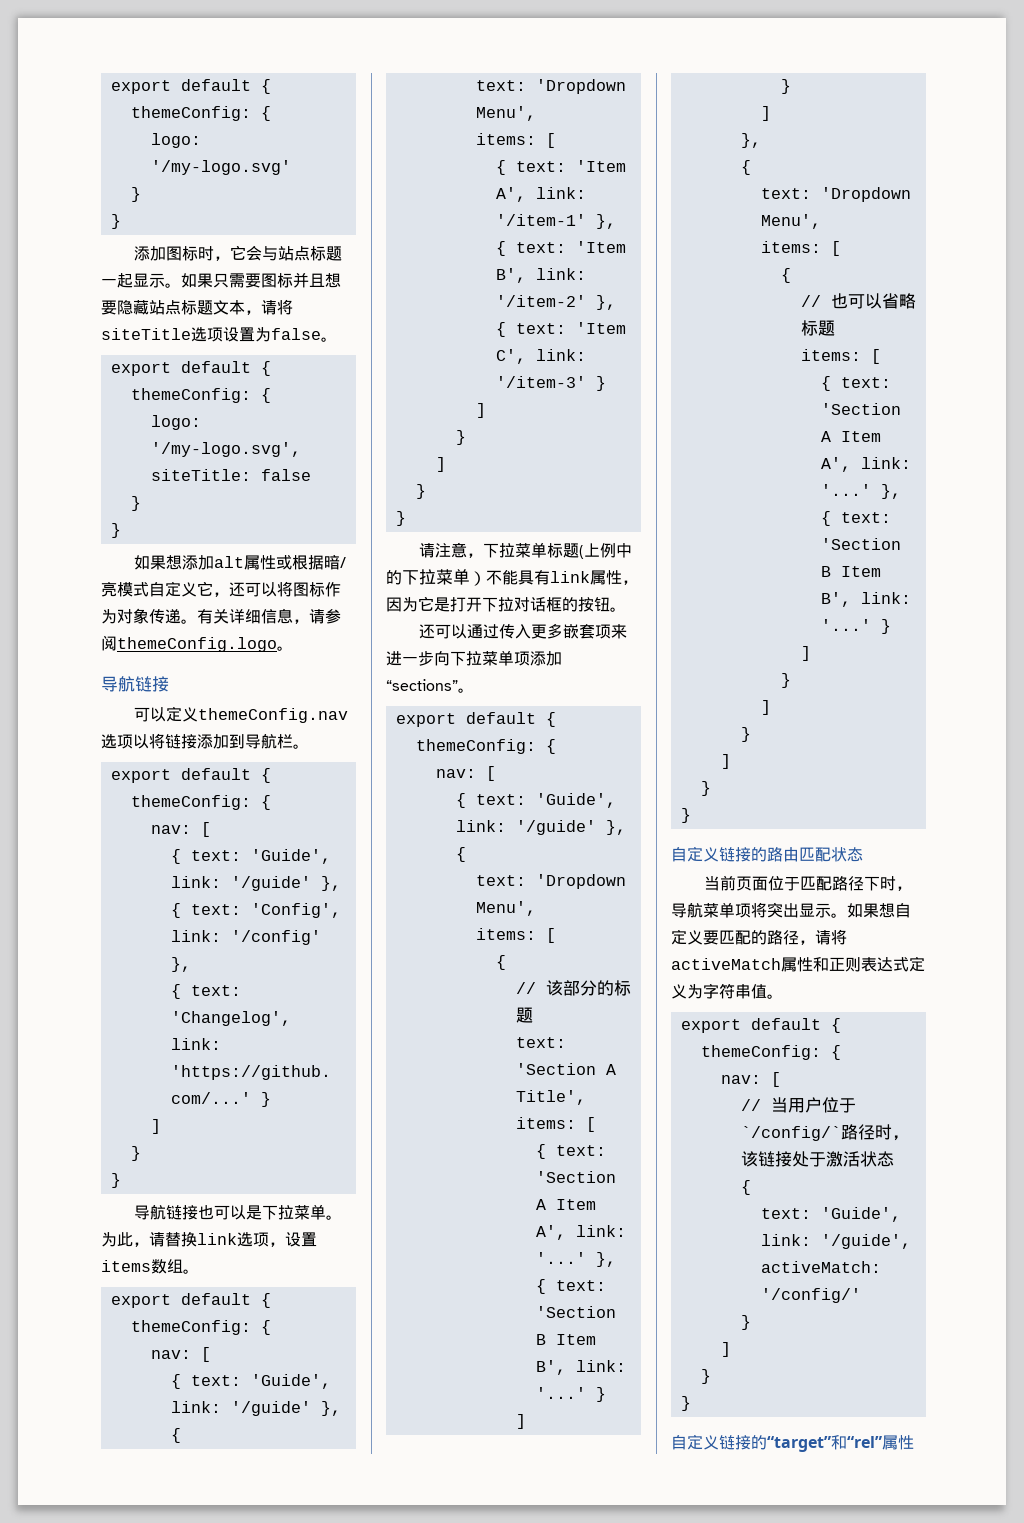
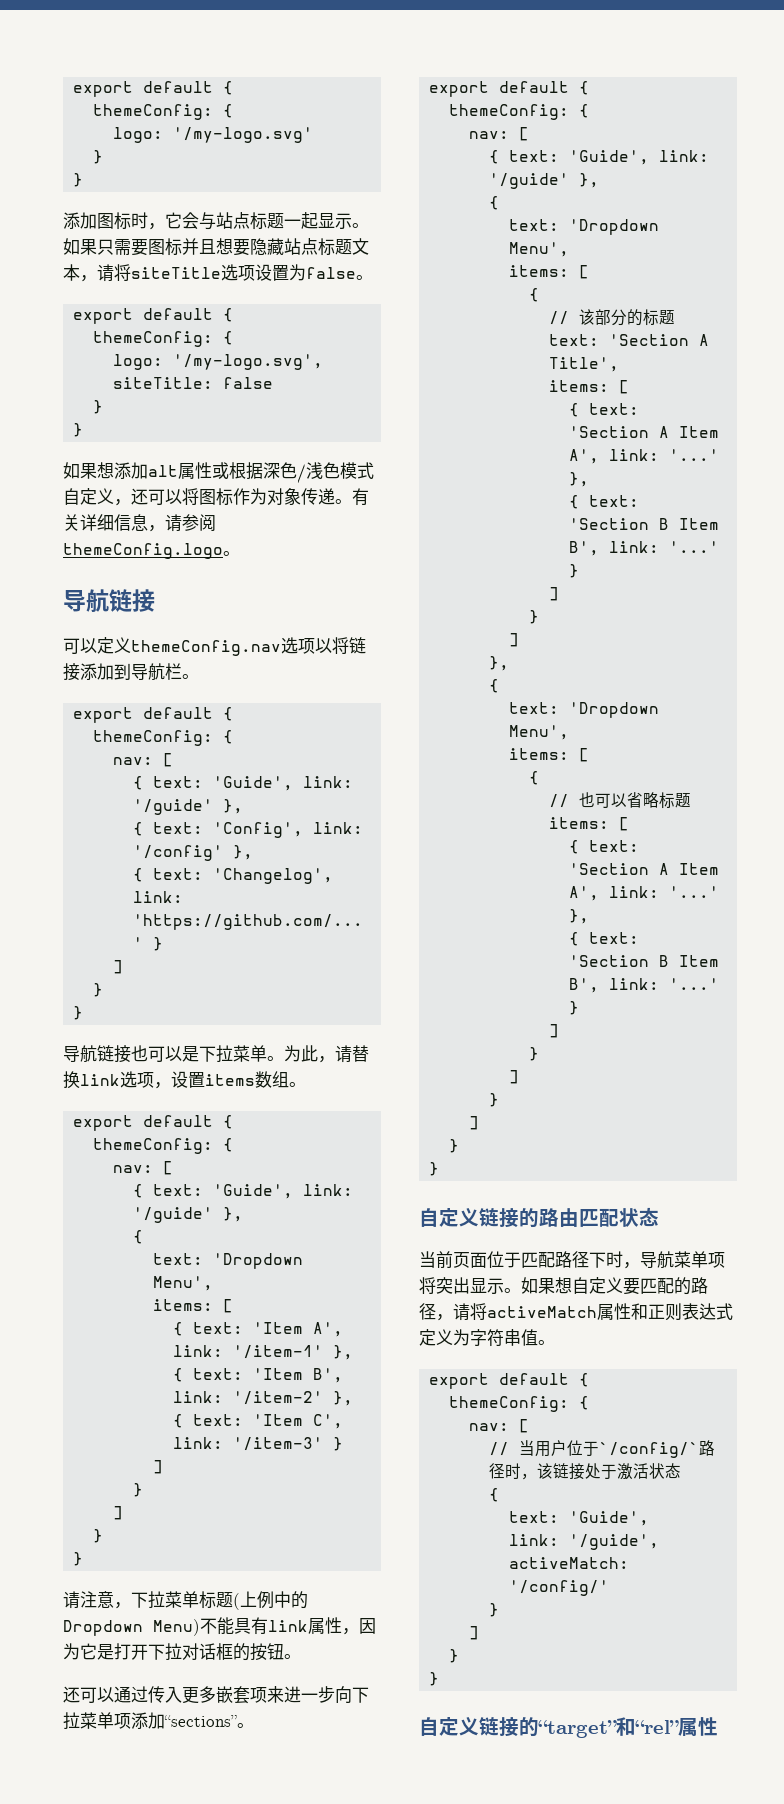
[324,554,347,570] [101,582,117,597] 暗/亮 -> [263,462,340,483] 深色/浅色
[197,581,213,596] 它 -> (114, 496) none
[402,569,486,586] 下拉菜单） -> [63,1619,200,1636] Dropdown Menu)

